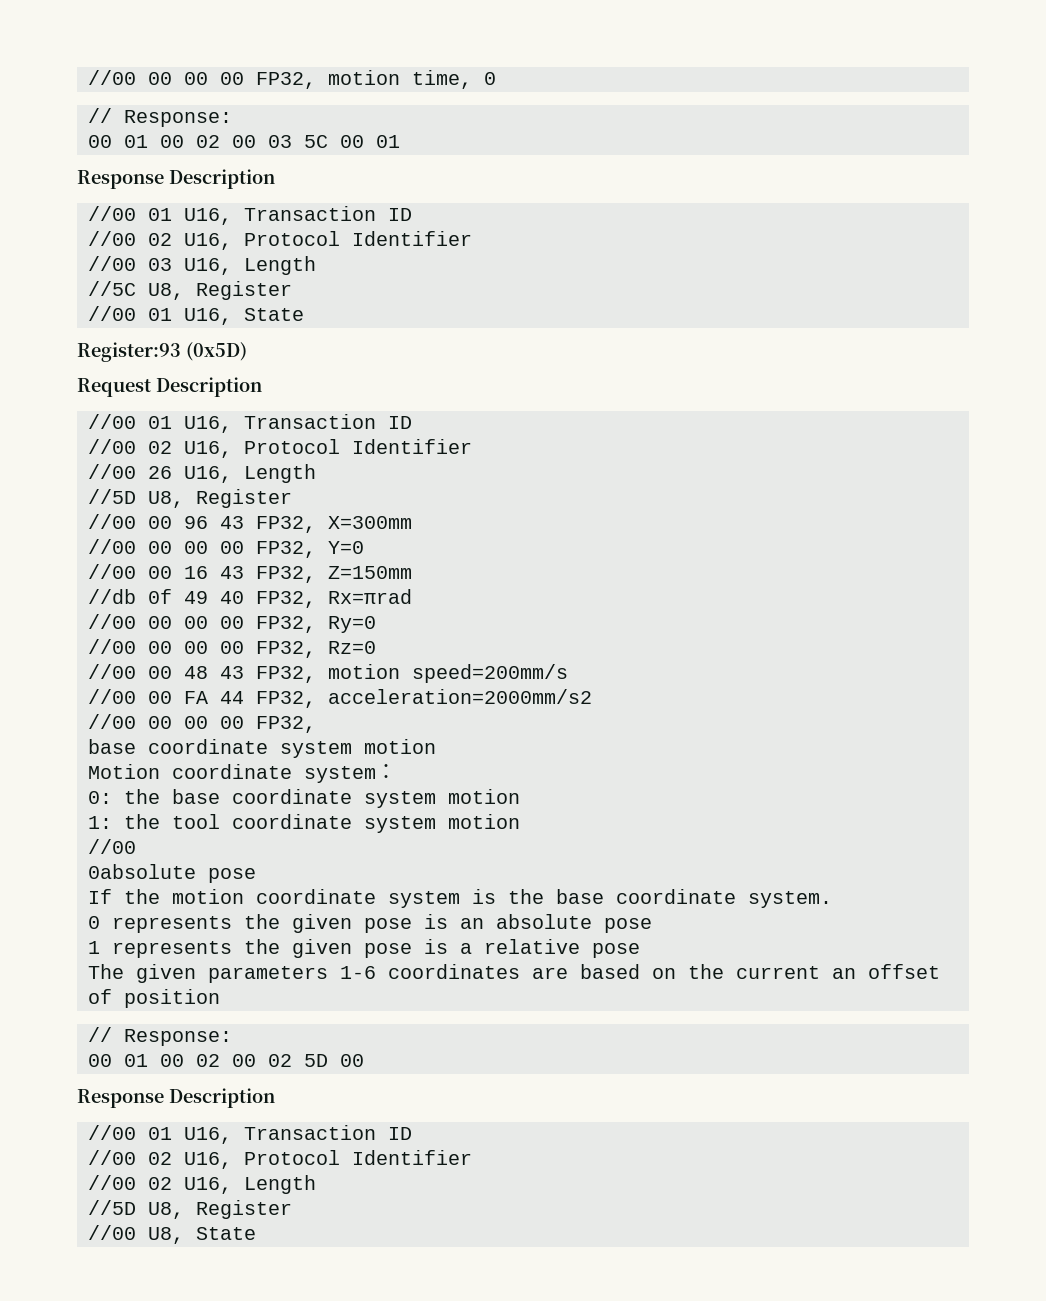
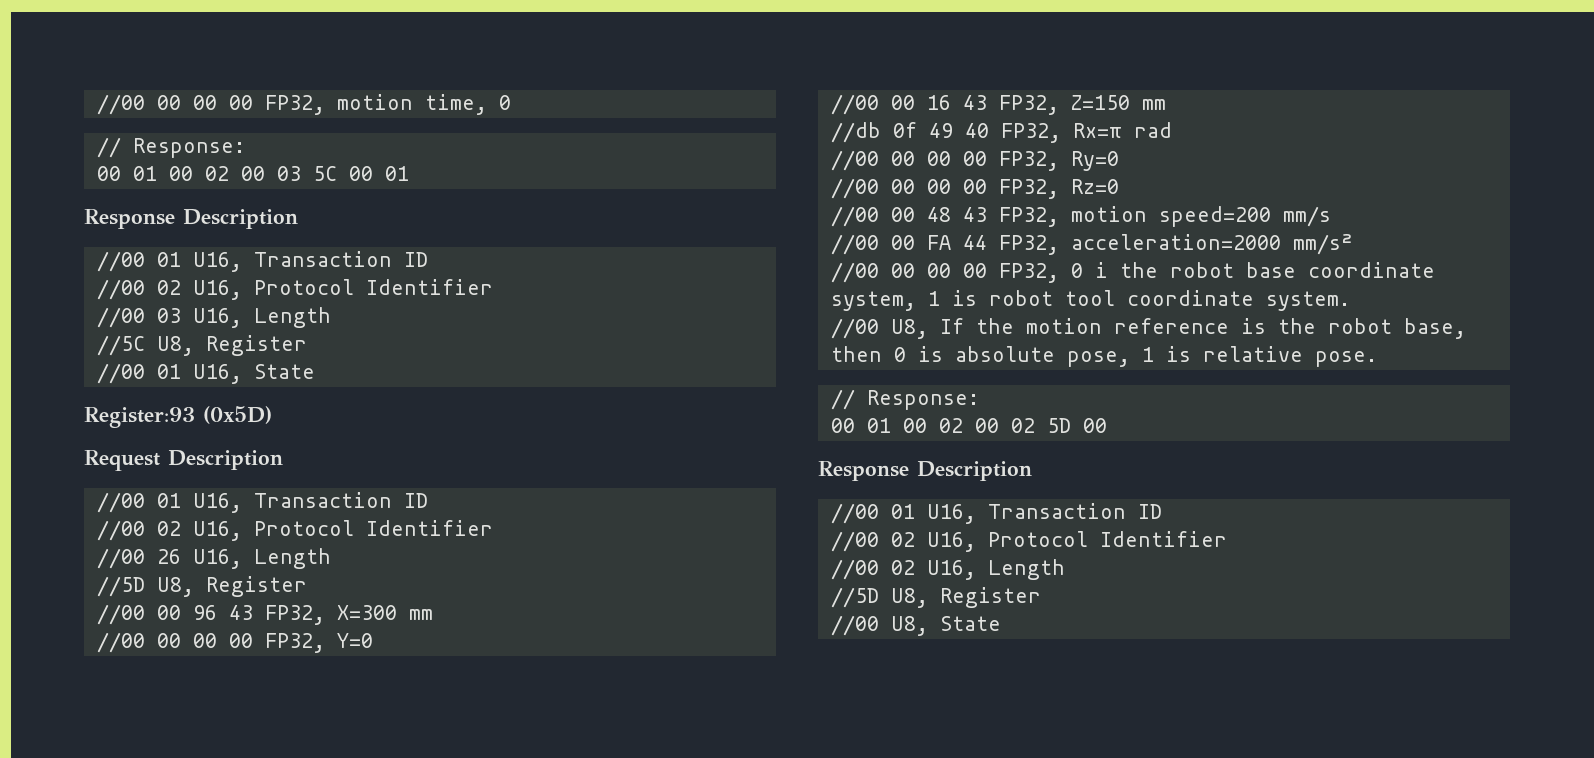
[327,516,412,529] X=300mm -> [336,605,433,620] X=300 mm
[327,566,412,579] Z=150mm -> [1070,95,1166,110] Z=150 mm
[327,589,412,604] Rx=πrad -> [1072,122,1172,138] Rx=π rad
[411,664,568,683] speed=200mm/s -> [1158,206,1331,227] speed=200 mm/s
[327,689,592,704] [87,714,316,733] [87,739,436,758] [87,764,396,783] [87,789,520,808] [87,814,520,833] [87,839,136,854] [87,864,256,883] acceleration=2000mm/s2 // //00 00 00 00 FP32, // base coordinate system motion // Motion coordinate system： // 0: the base coordinate system motion // 1: the tool coordinate system motion // //00 // 0absolute pose // -> [1070,234,1353,255] [830,262,1435,283] [830,290,1350,311] [830,318,928,339] acceleration=2000 mm/s² // //00 00 00 00 FP32, 0 i the robot base coordinate system, 1 is robot tool coordinate system. // //00 U8,
[255,889,832,908] [87,914,652,933] [87,939,640,958] [87,964,940,983] [87,989,220,1008] coordinate system is the base coordinate system. // 0 represents the given pose is an absolute pose // 1 represents the given pose is a relative pose // The given parameters 1-6 coordinates are based on the current an offset of position -> [1113,318,1466,339] [830,346,1377,367] reference is the robot base, then 0 is absolute pose, 1 is relative pose.

